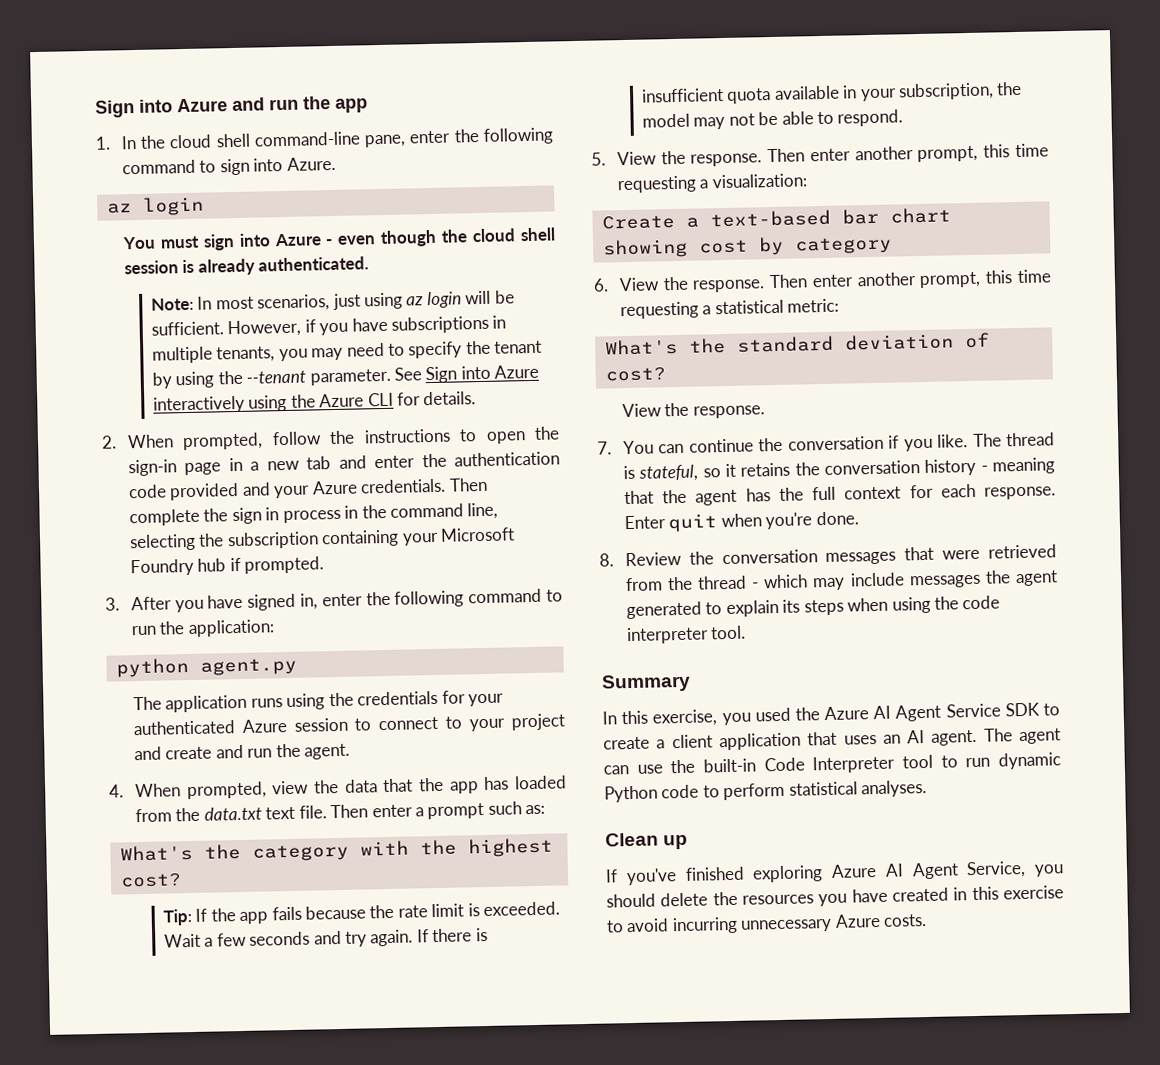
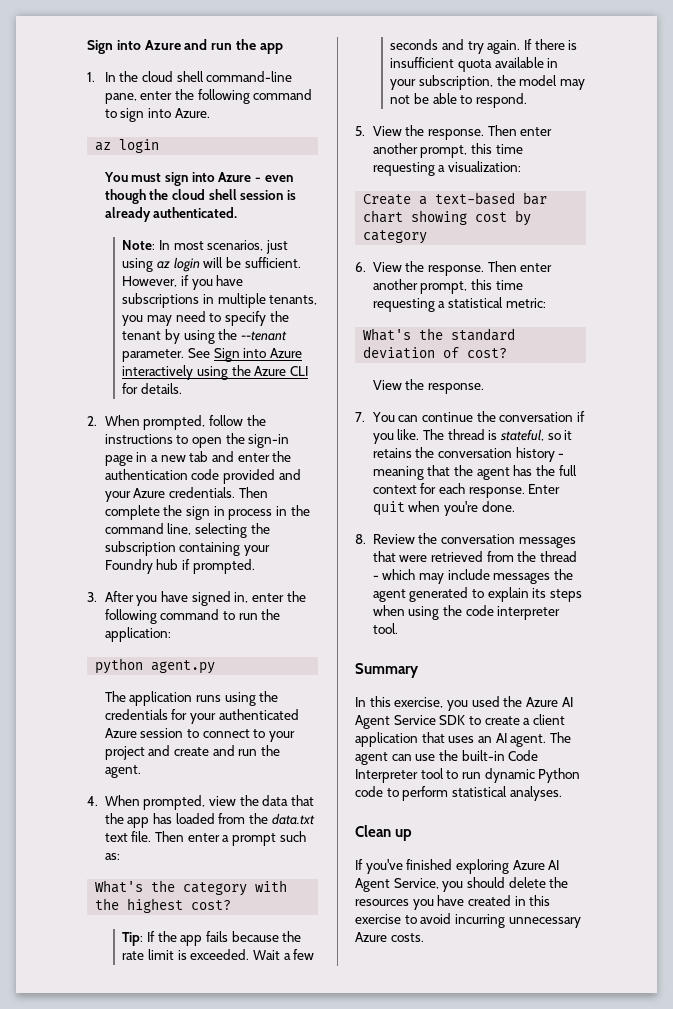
[440,527,516,542] Microsoft -> (271, 550) none

